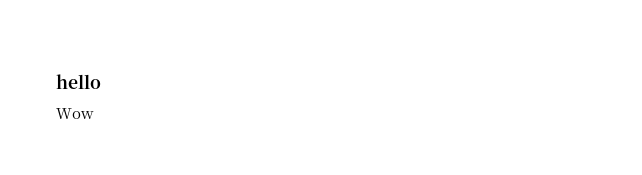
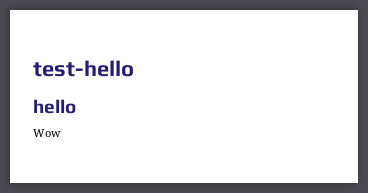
(56, 81) none -> [33,60,134,77] test-hello //

